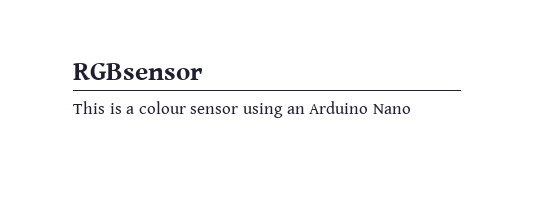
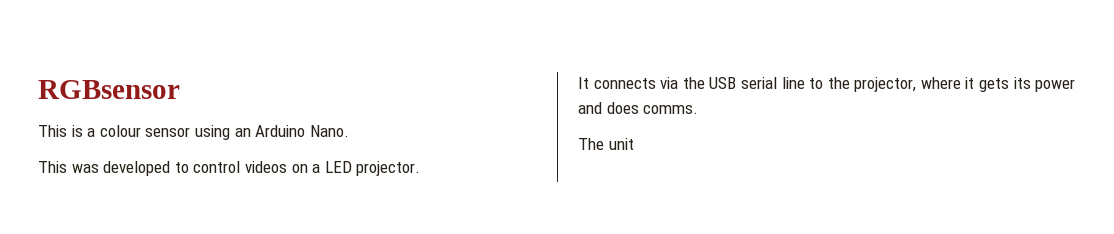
[372,104,411,114] Nano -> [309,125,349,137] [38,161,421,176] [578,77,1076,92] [578,102,699,114] [578,138,634,150] Nano. // This was developed to control videos on a LED projector. // It connects via the USB serial line to the projector, where it gets its power and does comms. // The unit

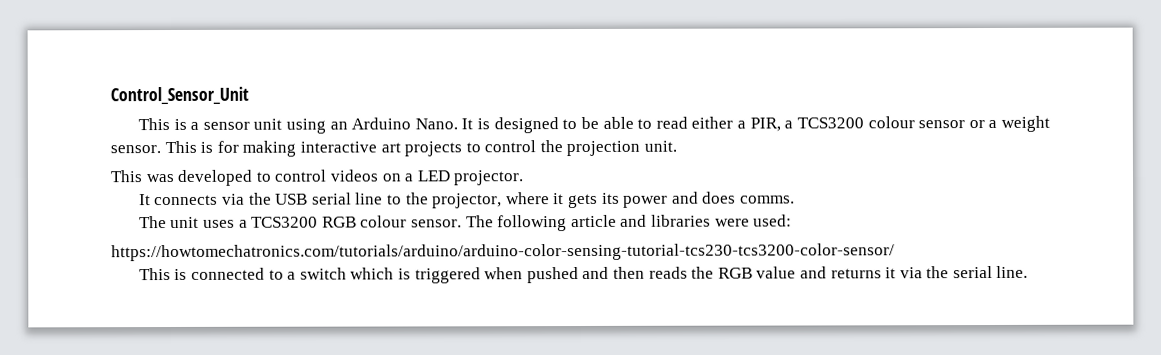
[38,80,180,99] RGBsensor -> [110,86,249,105] Control_Sensor_Unit
[99,125,191,137] colour sensor -> [202,118,283,130] sensor unit
(349, 131) none -> [461,115,1050,134] [110,140,678,157] It is designed to be able to read either a PIR, a TCS3200 colour sensor or a weight sensor. This is for making interactive art projects to control the projection unit.
(634, 144) none -> [203,214,793,232] [111,243,895,262] [138,265,1029,284] uses a TCS3200 RGB colour sensor. The following article and libraries were used: // https://howtomechatronics.com/tutorials/arduino/arduino-color-sensing-tutorial-tcs230-tcs3200-color-sensor/ // This is connected to a switch which is triggered when pushed and then reads the RGB value and returns it via the serial line.

